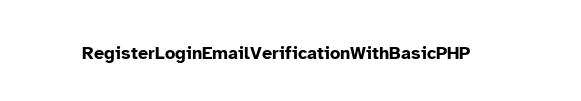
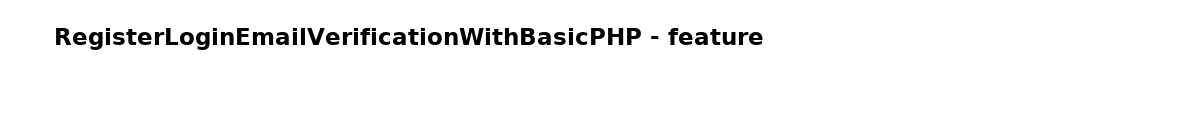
(470, 54) none -> [649,28,764,45] - feature

